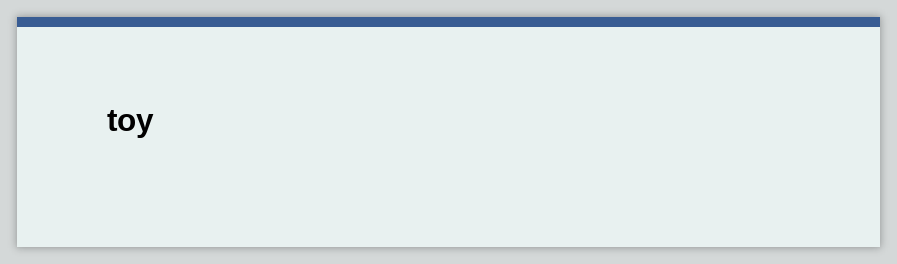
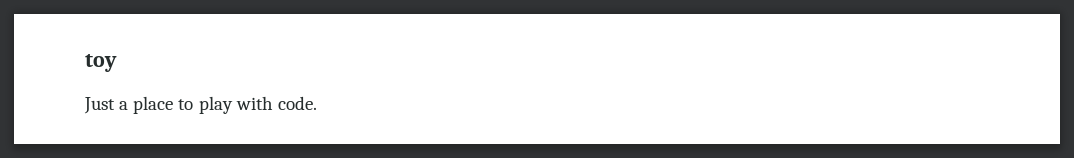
(154, 124) none -> [84,96,317,114] // Just a place to play with code.

